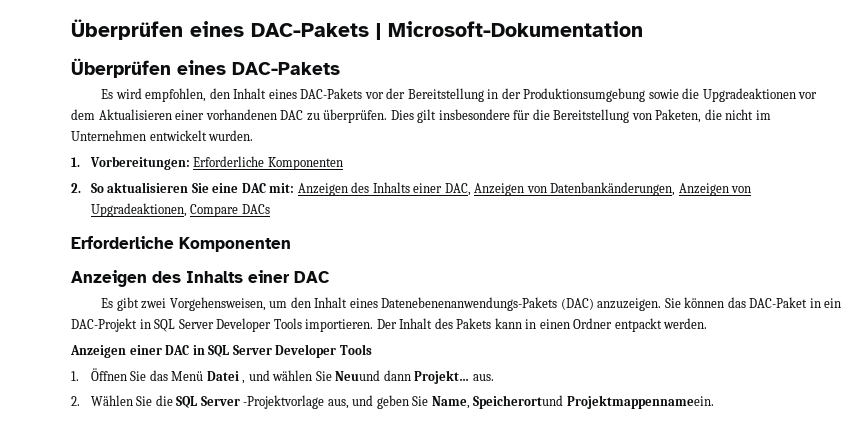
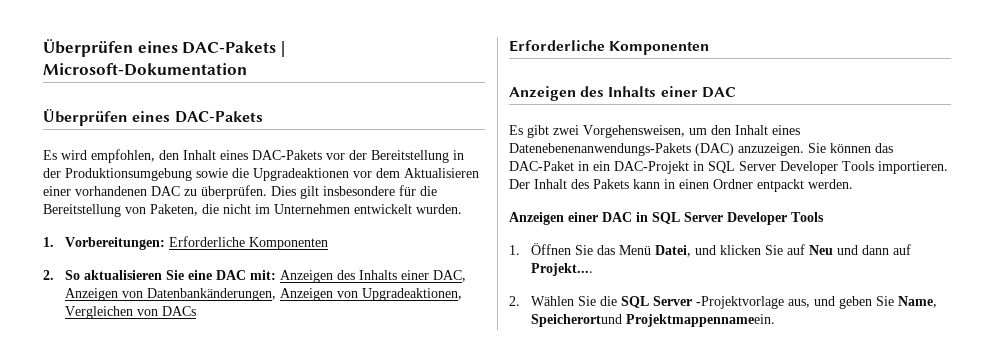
[190,204,239,217] Compare -> [64,306,158,319] Vergleichen von
[206,370,494,384] Datei , und wählen Sie Neuund dann Projekt… aus. -> [654,244,911,257] [530,263,593,276] Datei, und klicken Sie auf Neu und dann auf Projekt....

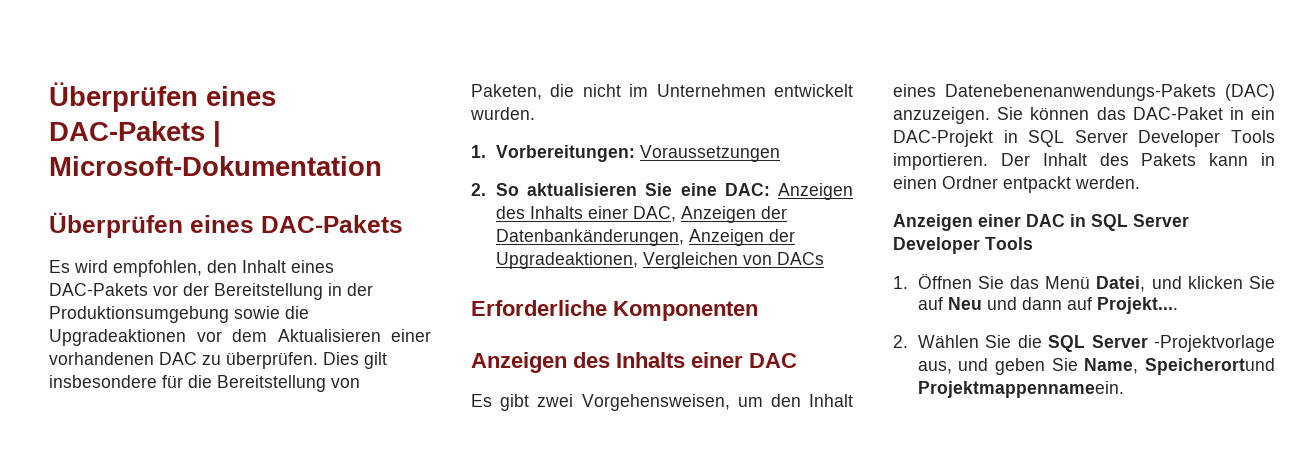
[168,236,328,250] Erforderliche Komponenten -> [639,145,780,162] Voraussetzungen
[215,270,276,280] DAC mit: -> [724,183,770,196] DAC:
[121,291,143,298] von -> [760,206,787,219] der
[336,291,358,298] von -> [768,229,795,242] der

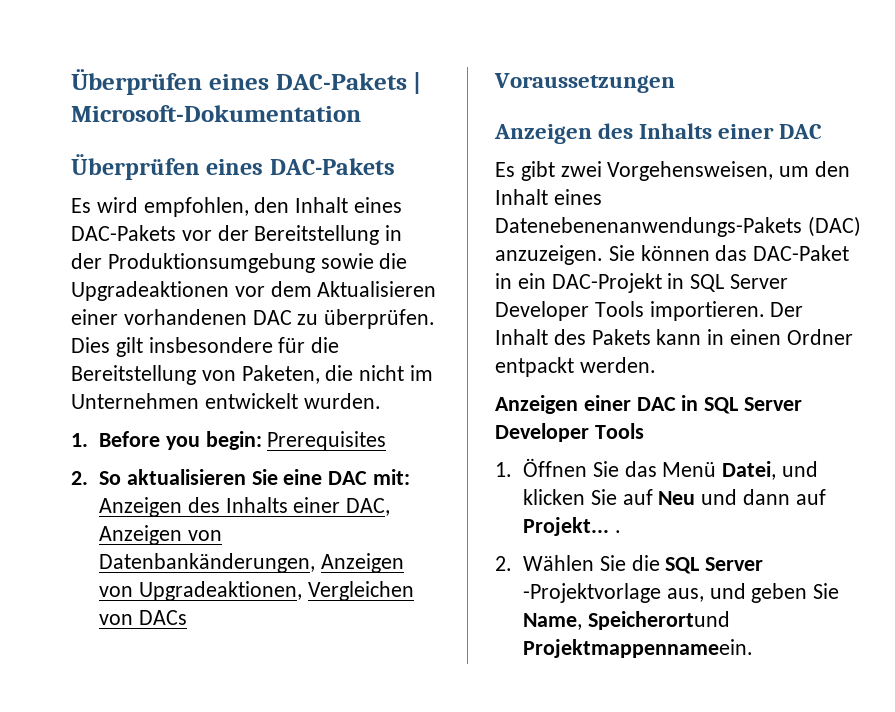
[495,145,780,162] Vorbereitungen: Voraussetzungen -> [98,431,387,451] Before you begin: Prerequisites
[724,183,770,196] DAC: -> [328,469,410,485] DAC mit:
[760,206,787,219] der -> [187,530,222,541] von
[768,229,795,242] der -> [98,586,133,597] von
[471,300,758,321] Erforderliche Komponenten -> [494,73,675,93] Voraussetzungen
[1096,297,1178,314] Projekt.... -> [522,517,621,536] Projekt... .

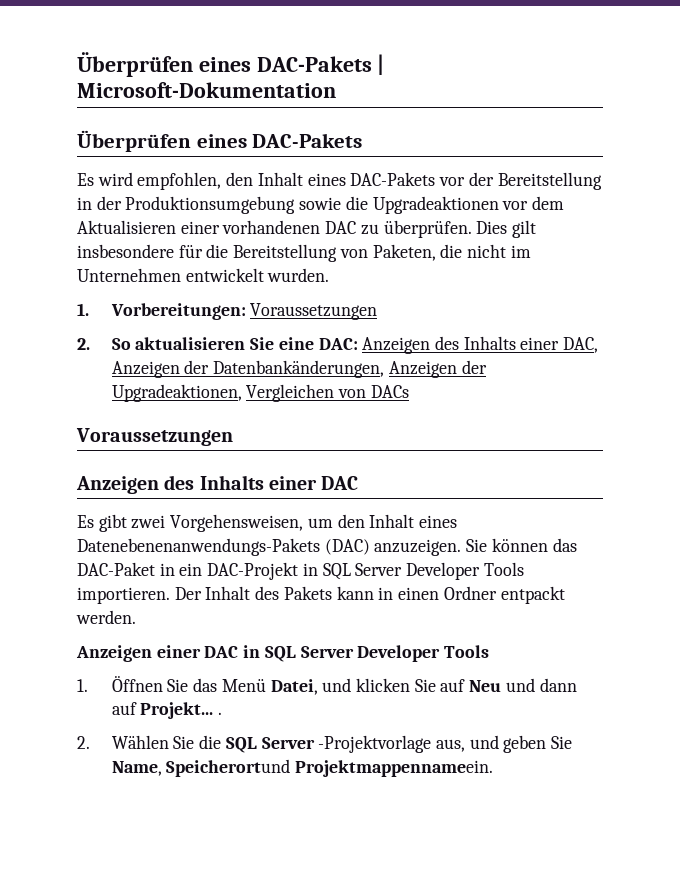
[98,431,387,451] Before you begin: Prerequisites -> [110,303,378,320] Vorbereitungen: Voraussetzungen
[328,469,410,485] DAC mit: -> [318,338,358,350] DAC:
[187,530,222,541] von -> [184,360,210,374] der
[98,586,133,597] von -> [461,360,487,374] der

